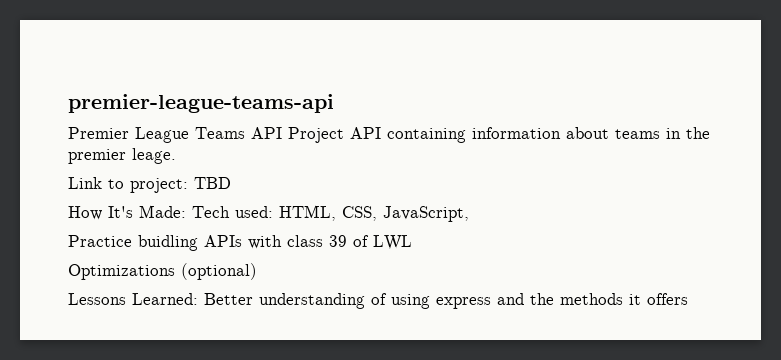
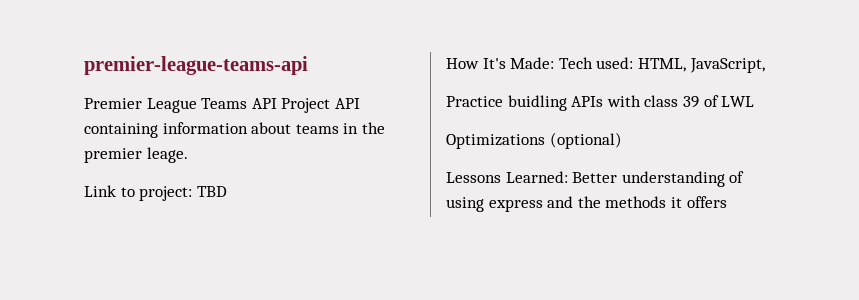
[342,206,377,221] CSS, -> (686, 65) none

